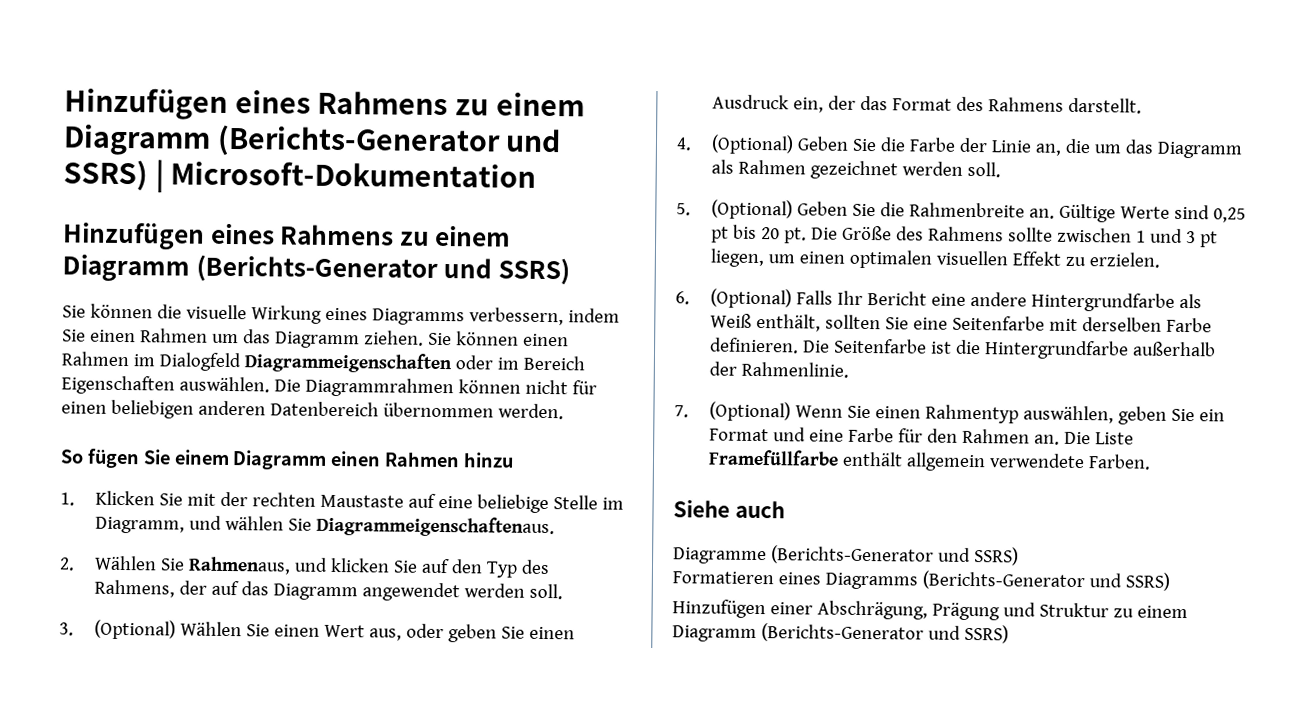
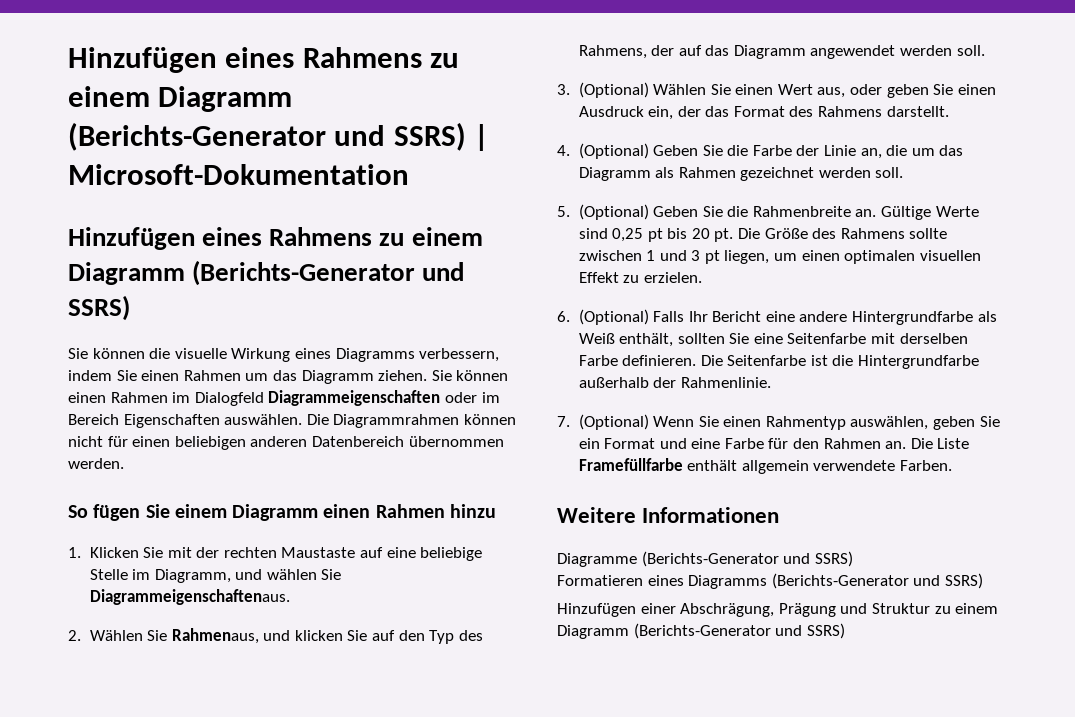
[673,499,785,519] Siehe auch -> [557,507,780,523] Weitere Informationen

